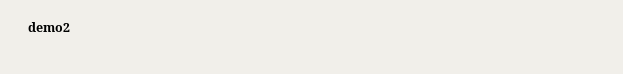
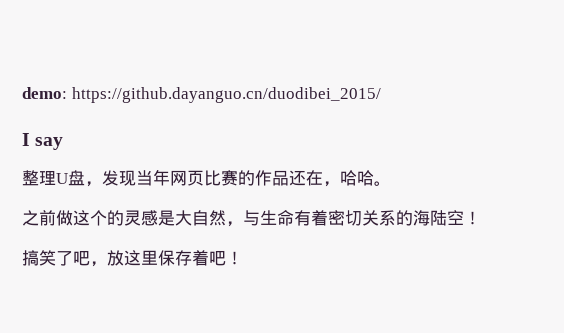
[28,22,70,32] demo2 -> [22,87,381,103] [22,133,64,150] [22,169,391,187] [22,210,481,227] [22,250,243,267] demo: https://github.dayanguo.cn/duodibei_2015/ // I say // 整理U盘，发现当年网页比赛的作品还在，哈哈。 // 之前做这个的灵感是大自然，与生命有着密切关系的海陆空！ // 搞笑了吧，放这里保存着吧！

